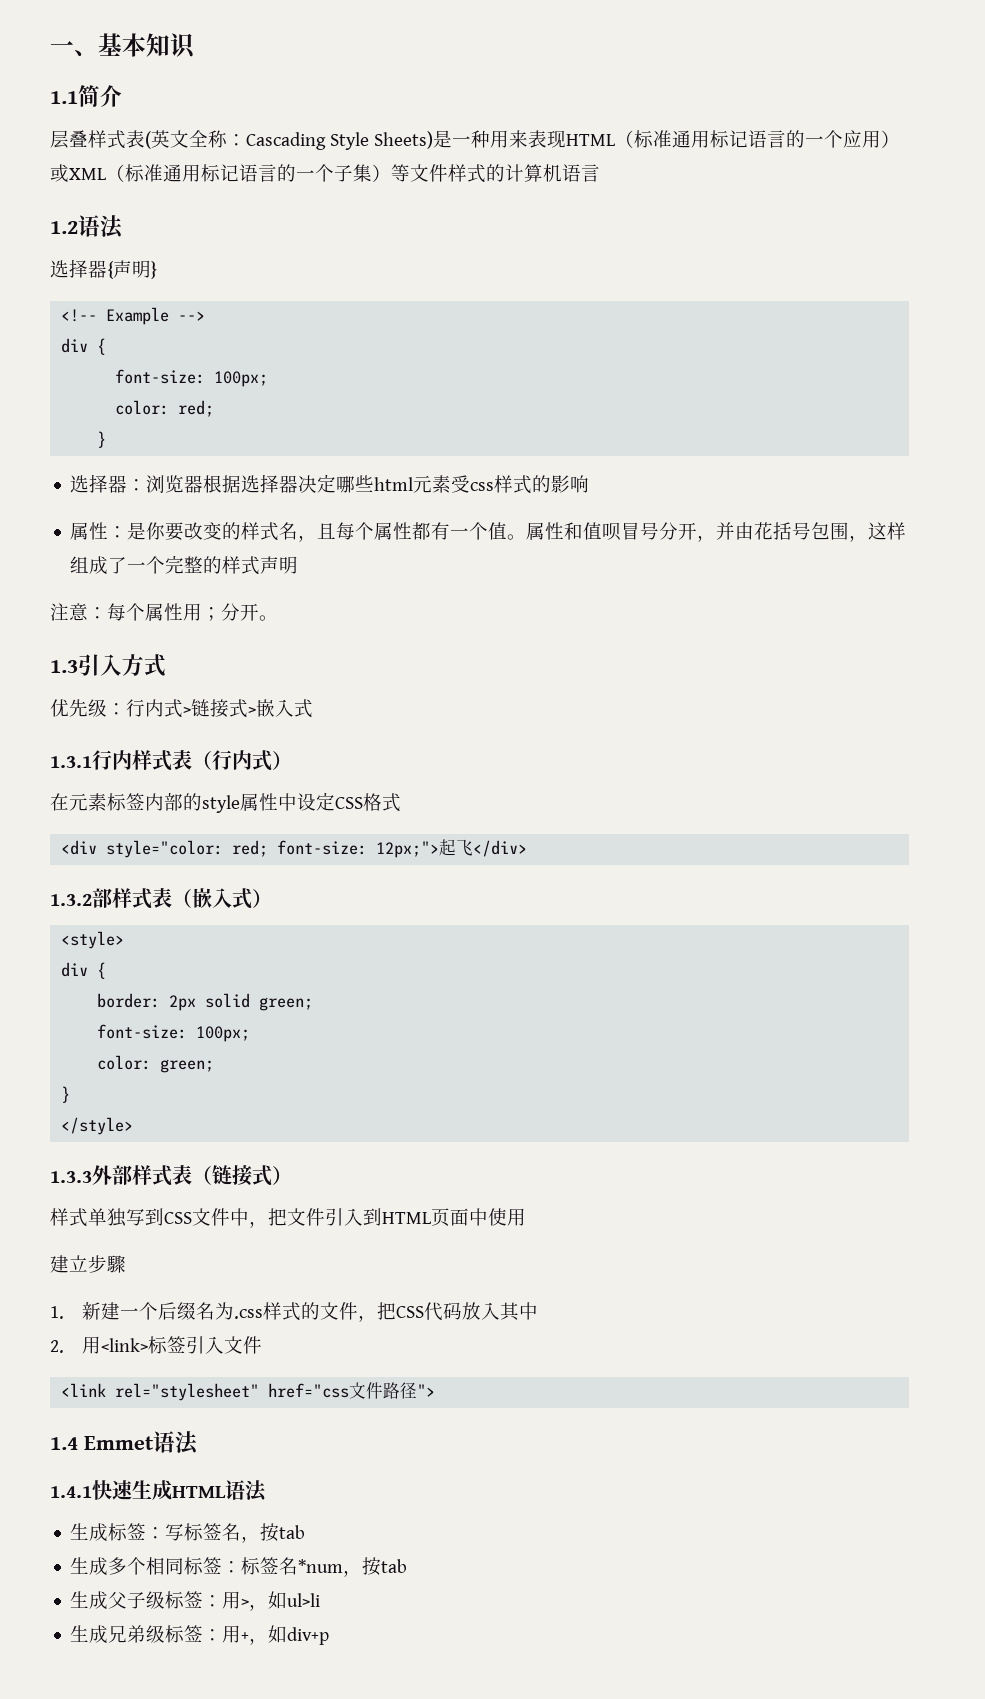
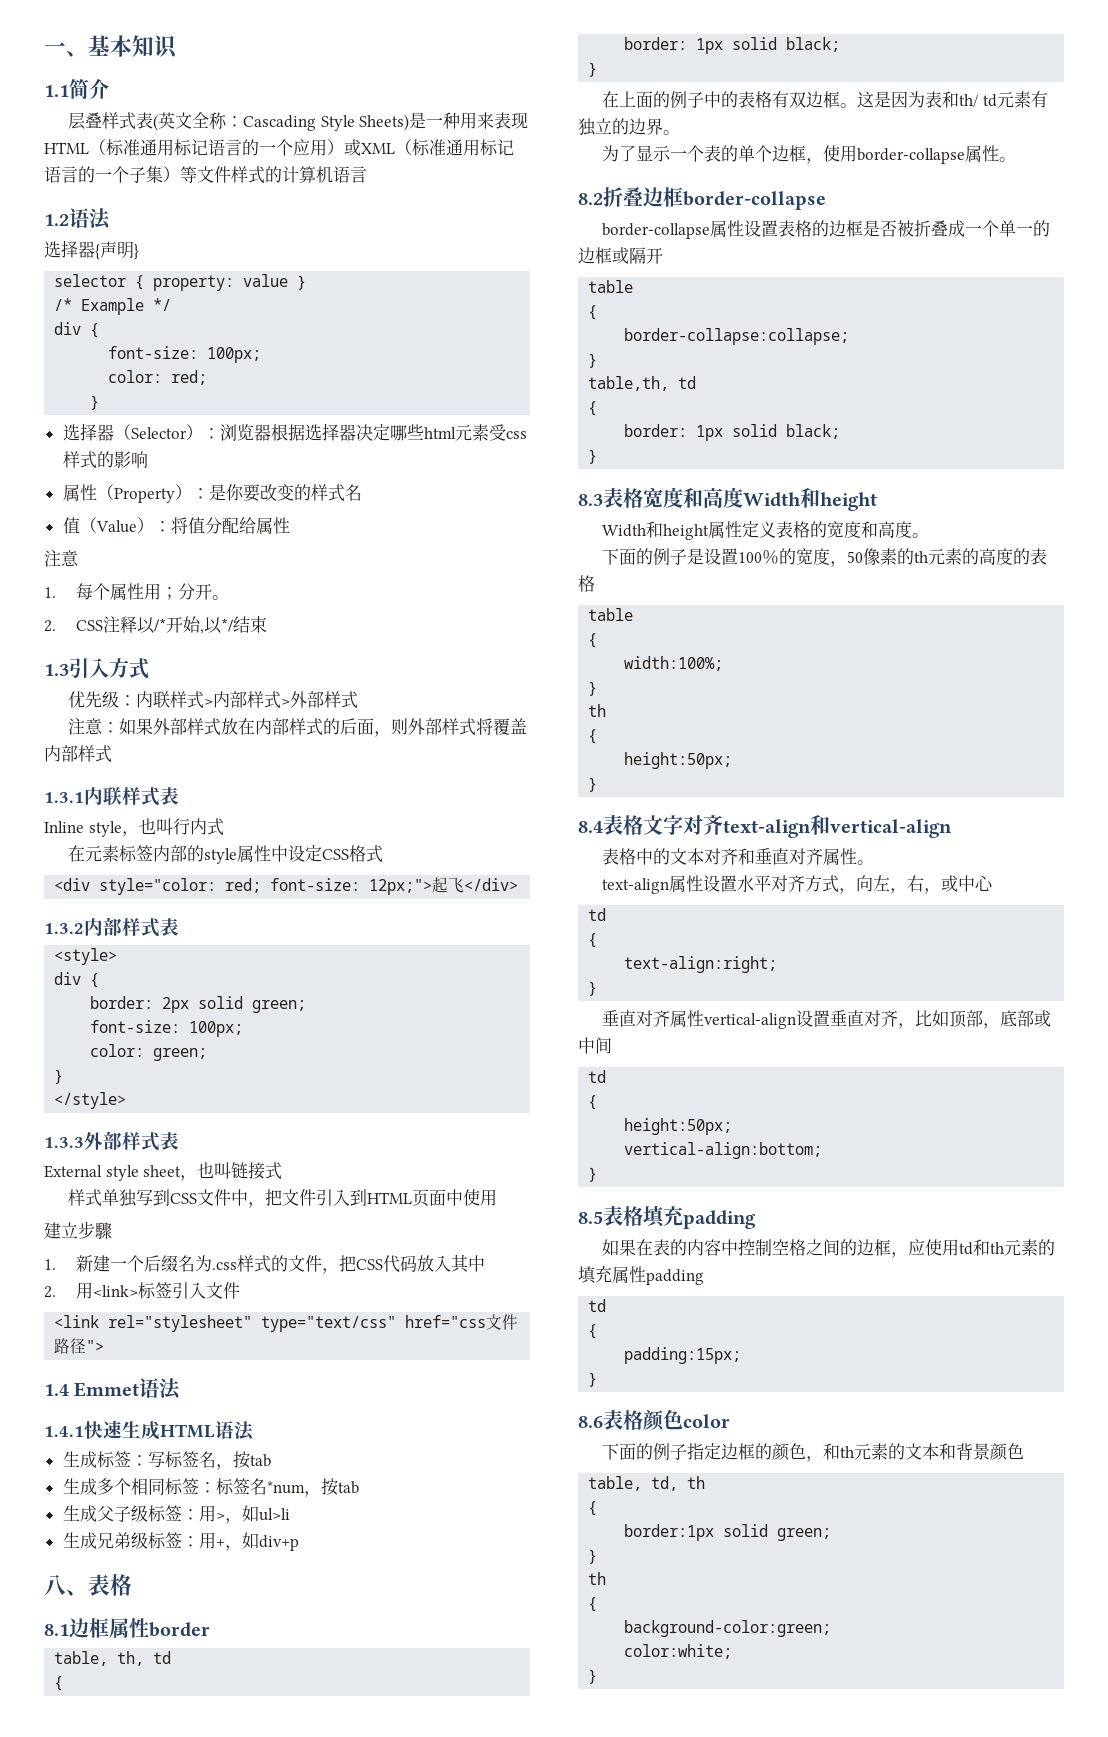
[61,307,206,325] <!-- Example --> -> [54,274,307,291] [54,298,172,315] selector { property: value } // /* Example */
(128, 484) none -> [113,424,203,440] （Selector）
(109, 531) none -> [96,484,192,503] （Property）
[298,522,907,542] [70,555,299,575] [50,603,107,621] ，且每个属性都有一个值。属性和值呗冒号分开，并由花括号包围，这样组成了一个完整的样式声明 // 注意： -> [62,517,290,534] [44,550,79,567] [44,587,56,598] // 值（Value）：将值分配给属性 // 注意 // 1.
(278, 618) none -> [44,616,267,634] // 2. CSS注释以/*开始,以*/结束
[126,699,313,718] [50,750,292,771] 行内式>链接式>嵌入式 // 1.3.1行内样式表（行内式） -> [136,691,359,709] [68,718,528,737] [44,745,112,763] [44,787,179,806] [44,818,224,837] 内联样式>内部样式>外部样式 // 注意：如果外部样式放在内部样式的后面，则外部样式将覆盖内部样式 // 1.3.1内联样式表 // Inline style，也叫行内式
[92,888,272,909] 部样式表（嵌入式） -> [84,917,179,937] 内部样式表
[192,1165,292,1186] （链接式） -> [44,1162,283,1181] // External style sheet，也叫链接式
(260, 1392) none -> [261,1316,397,1332] type="text/css"
(330, 1636) none -> [44,1574,132,1596] [44,1618,210,1638] [54,1651,172,1666] [54,1676,64,1691] [624,37,841,54] [588,62,598,77] [602,91,1048,108] [578,118,680,136] [602,145,1017,164] [578,187,826,210] [602,220,1051,239] [578,247,663,264] [588,280,634,293] [588,305,598,320] [624,328,850,345] [588,353,598,368] [588,376,697,391] [588,401,598,416] [624,424,841,441] [588,449,598,464] [578,487,877,511] [602,521,930,540] [602,548,1048,567] [578,575,595,592] [588,608,634,621] [588,633,598,648] [624,656,724,671] [588,681,598,696] [588,704,607,717] [588,729,598,744] [624,752,733,769] [588,777,598,792] [578,815,952,838] [602,848,875,865] [602,875,994,894] [588,908,607,921] [588,933,598,948] [624,956,778,973] [588,981,598,996] [602,1010,1052,1029] [578,1037,612,1054] [588,1070,607,1083] [588,1095,598,1110] [624,1118,733,1135] [624,1142,823,1159] [588,1167,598,1182] [578,1205,756,1229] [602,1239,1056,1258] [578,1265,704,1285] [588,1299,607,1312] [588,1324,598,1339] [624,1347,742,1364] [588,1372,598,1387] [578,1410,730,1431] [602,1443,1025,1462] [588,1476,706,1491] [588,1501,598,1516] [624,1524,832,1541] [588,1549,598,1564] [588,1572,607,1585] [588,1597,598,1612] [624,1620,832,1637] [624,1644,733,1659] [588,1669,598,1684] // 八、表格 // 8.1边框属性border // table, th, td // { // border: 1px solid black; // } // 在上面的例子中的表格有双边框。这是因为表和th/ td元素有独立的边界。 // 为了显示一个表的单个边框，使用border-collapse属性。 // 8.2折叠边框border-collapse // border-collapse属性设置表格的边框是否被折叠成一个单一的边框或隔开 // table // { // border-collapse:collapse; // } // table,th, td // { // border: 1px solid black; // } // 8.3表格宽度和高度Width和height // Width和height属性定义表格的宽度和高度。 // 下面的例子是设置100％的宽度，50像素的th元素的高度的表格 // table // { // width:100%; // } // th // { // height:50px; // } // 8.4表格文字对齐text-align和vertical-align // 表格中的文本对齐和垂直对齐属性。 // text-align属性设置水平对齐方式，向左，右，或中心 // td // { // text-align:right; // } // 垂直对齐属性vertical-align设置垂直对齐，比如顶部，底部或中间 // td // { // height:50px; // vertical-align:bottom; // } // 8.5表格填充padding // 如果在表的内容中控制空格之间的边框，应使用td和th元素的填充属性padding // td // { // padding:15px; // } // 8.6表格颜色color // 下面的例子指定边框的颜色，和th元素的文本和背景颜色 // table, td, th // { // border:1px solid green; // } // th // { // background-color:green; // color:white; // }

